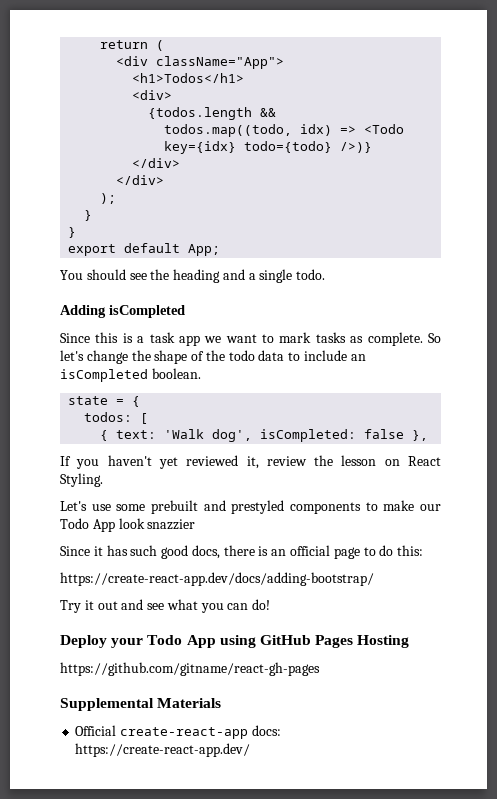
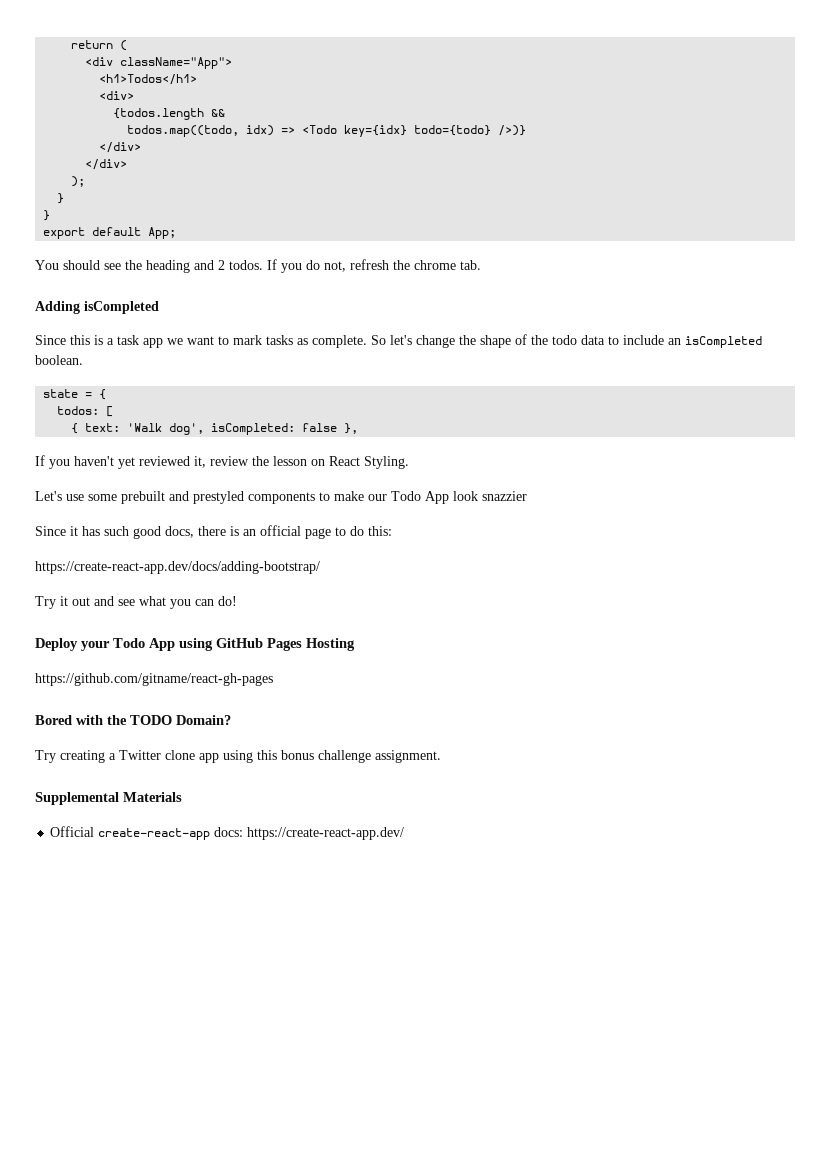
[248,269,326,283] a single todo. -> [218,259,481,273] 2 todos. If you do not, refresh the chrome tab.
(320, 669) none -> [35,715,231,725] [35,750,441,763] // Bored with the TODO Domain? // Try creating a Twitter clone app using this bonus challenge assignment.

